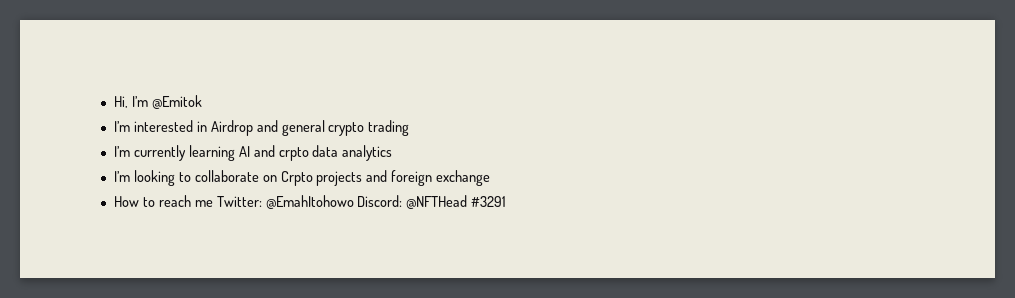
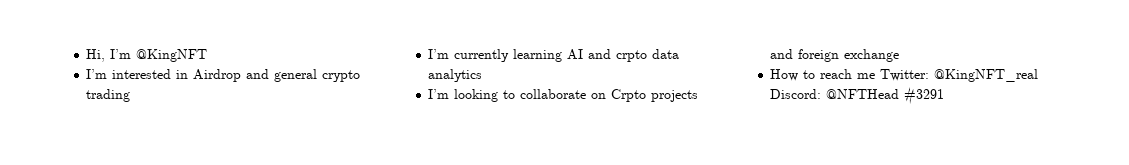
[151,95,202,109] @Emitok -> [136,49,208,62] @KingNFT
[265,195,354,209] @EmahItohowo -> [934,69,1039,82] @KingNFT_real

